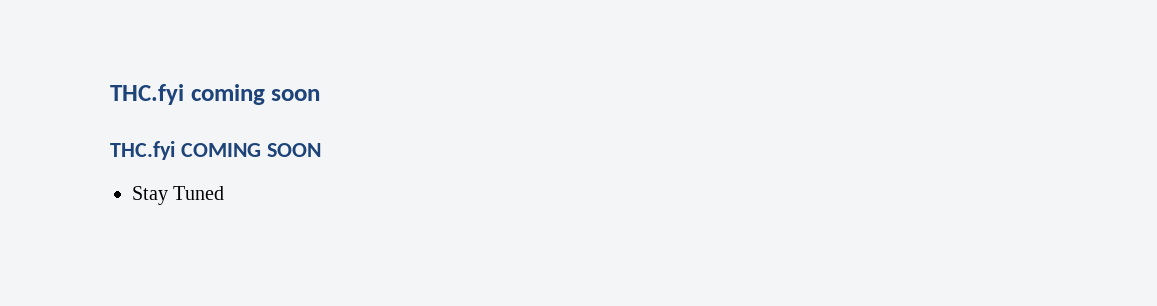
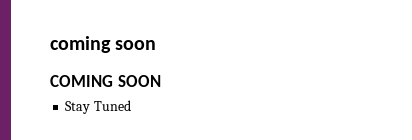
[110,84,184,105] THC.fyi -> (50, 44) none
[110,141,175,160] THC.fyi -> (157, 45) none

